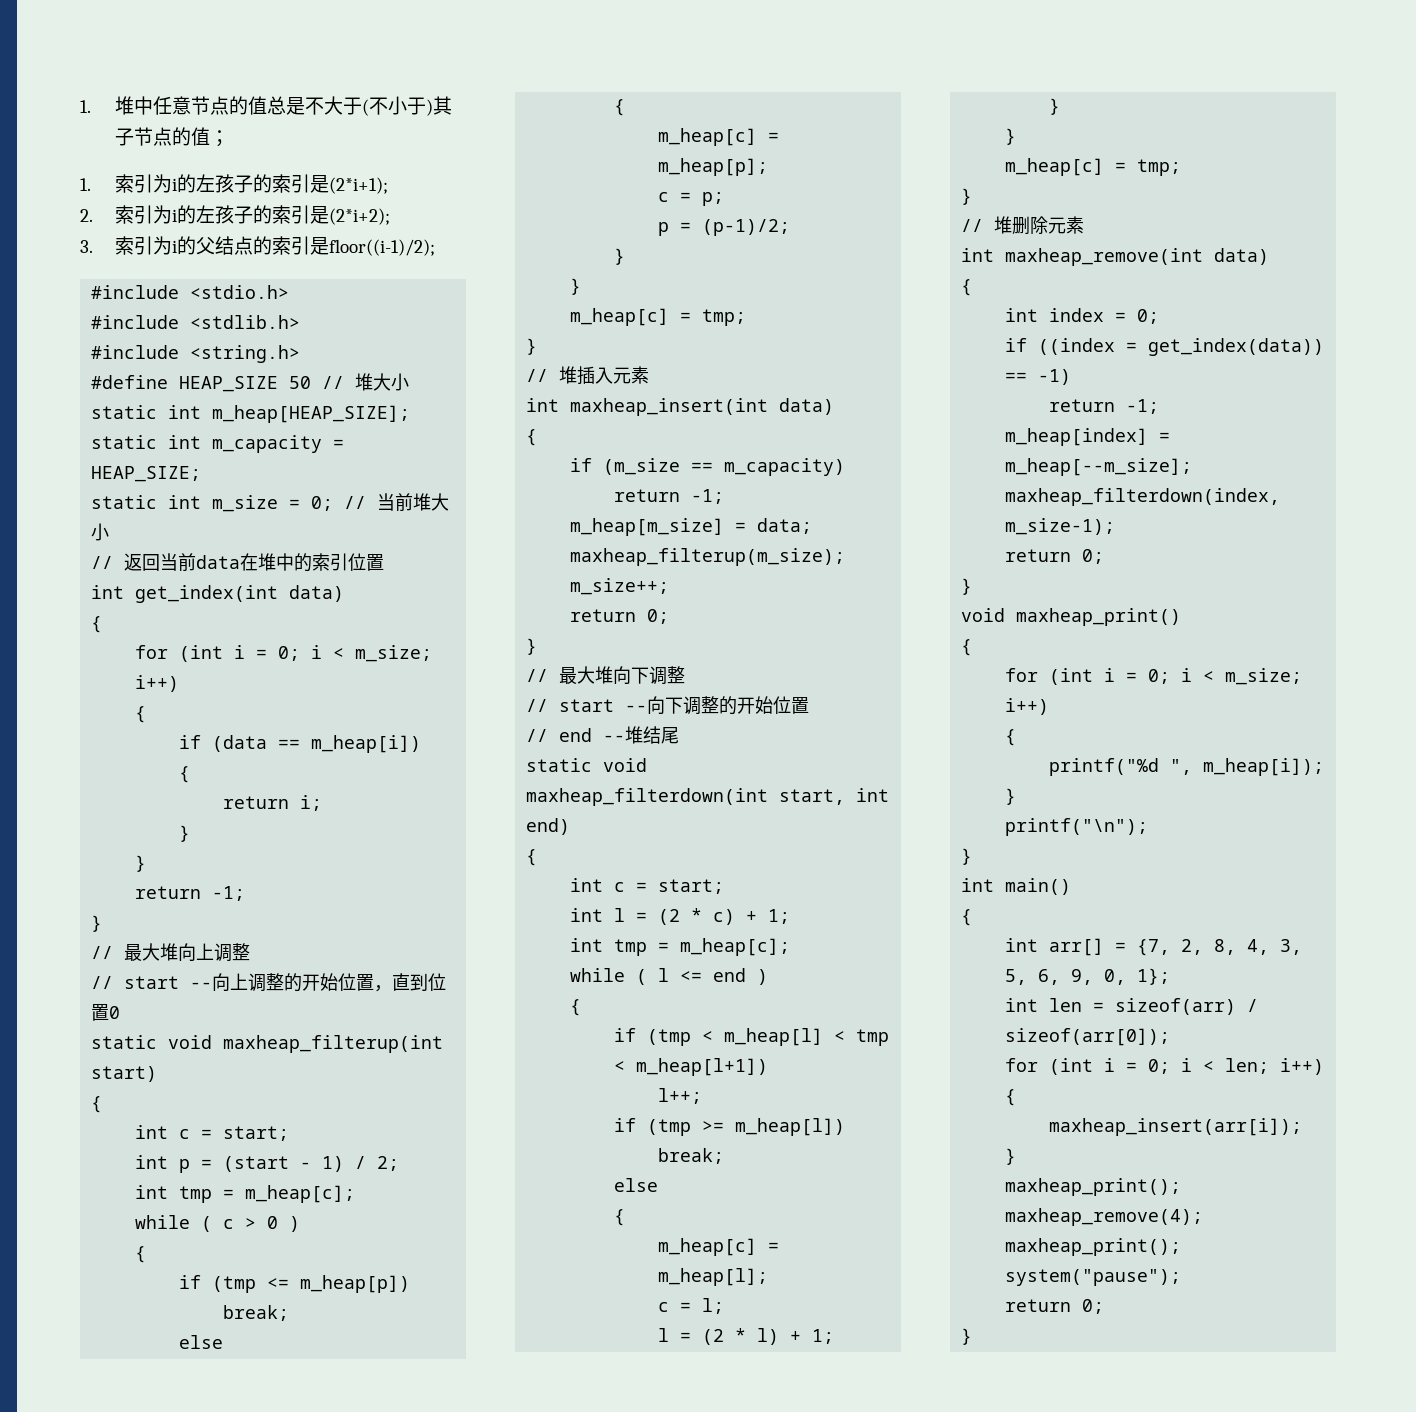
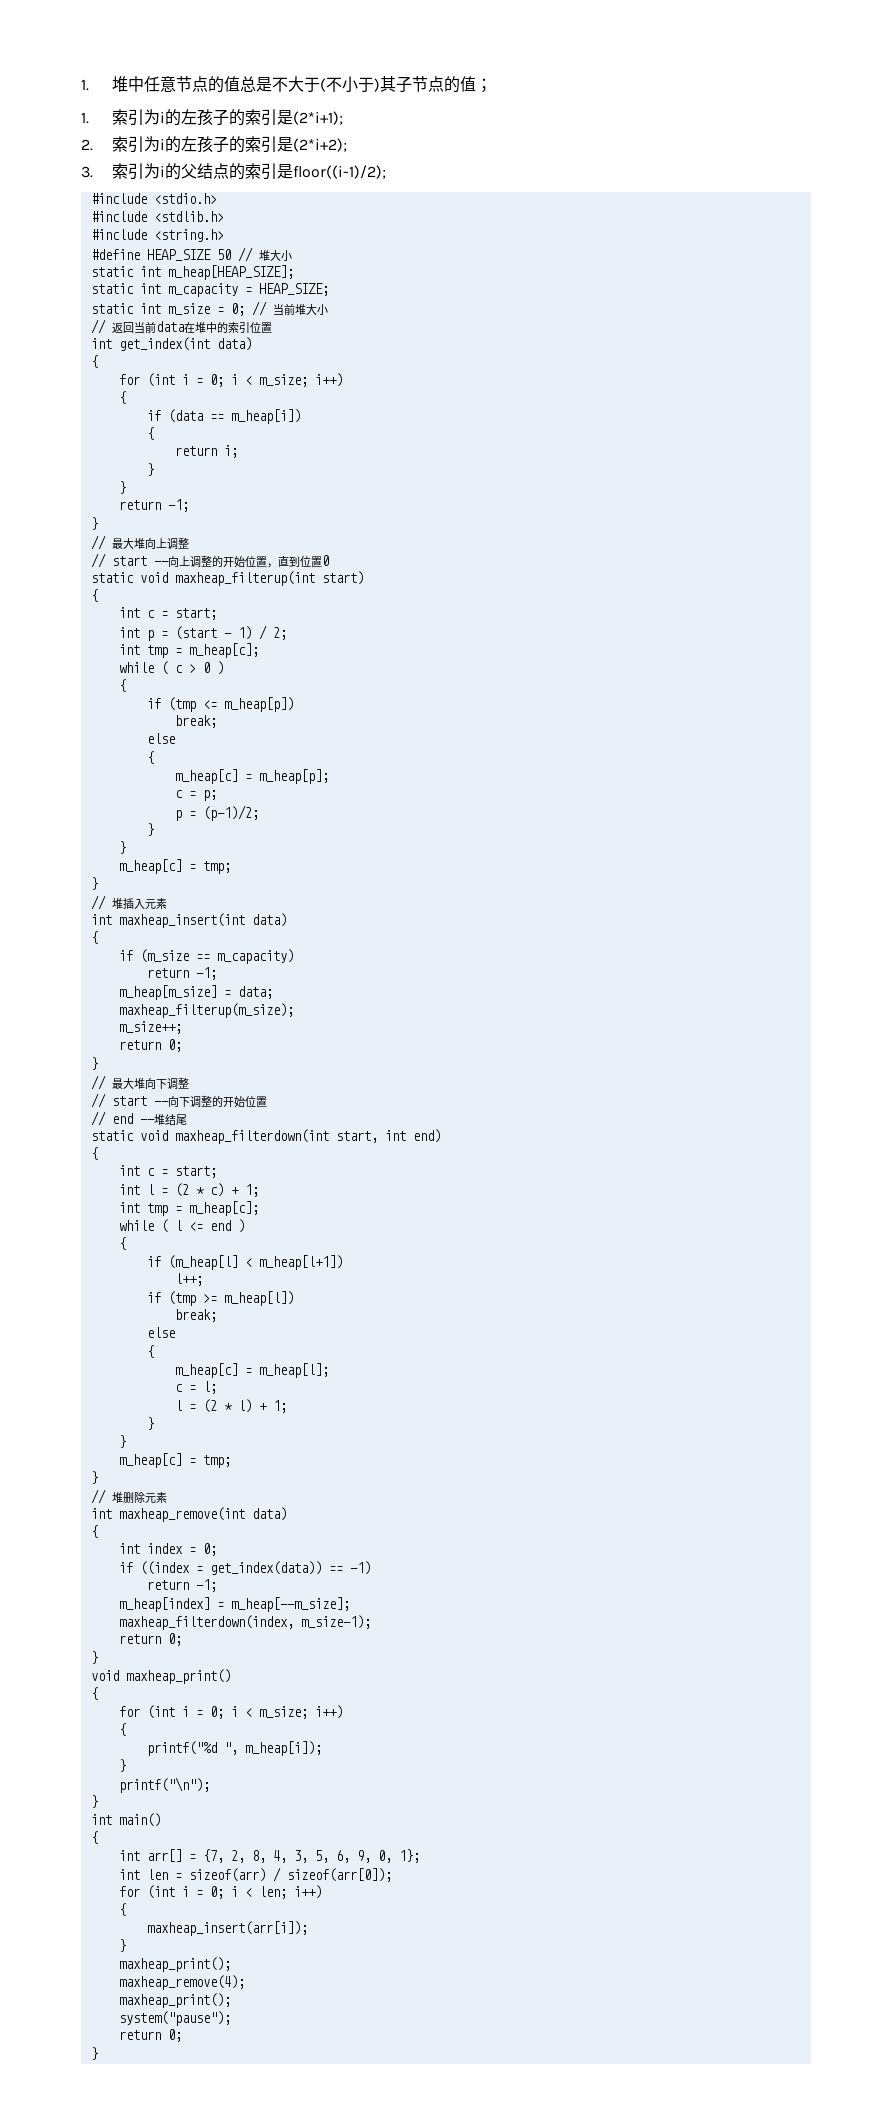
[647,1028,890,1046] (tmp < m_heap[l] < tmp -> [167,1255,238,1270] (m_heap[l]

